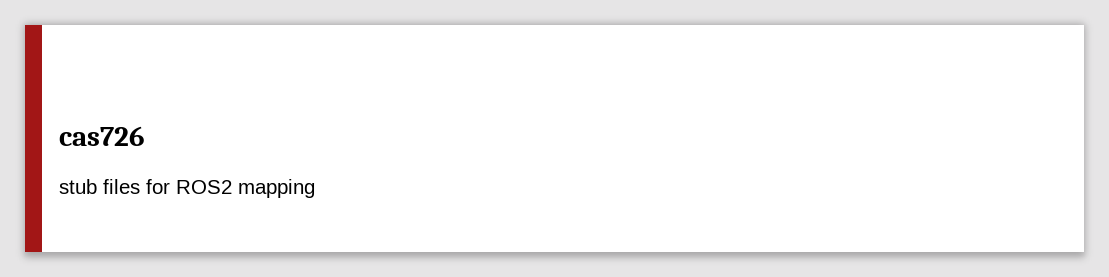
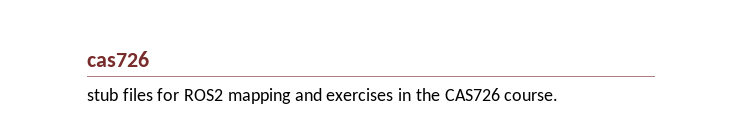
(315, 188) none -> [294,88,559,101] and exercises in the CAS726 course.

